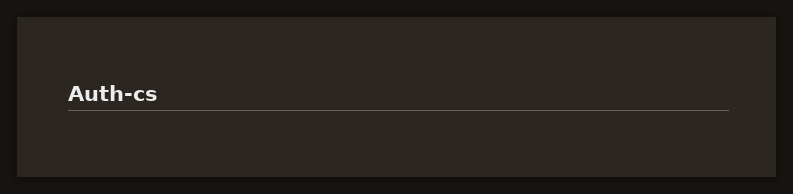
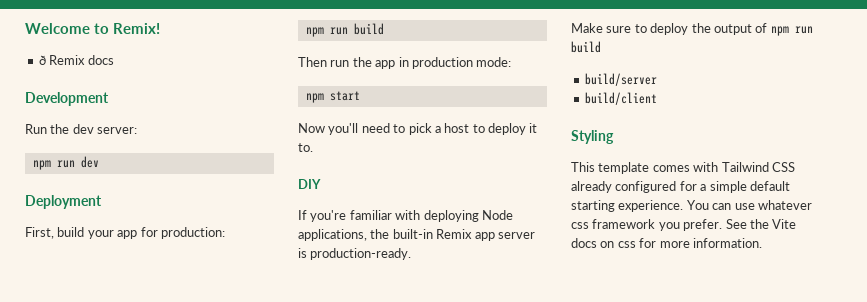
[68,85,158,101] Auth-cs -> [25,23,160,34] [38,55,114,65] [25,92,109,106] [25,124,138,134] [32,156,99,170] [25,195,102,209] [25,227,225,239] [305,23,384,37] [298,57,512,69] [305,91,360,103] [298,123,538,135] [298,143,313,152] [298,179,321,189] [298,210,513,222] [298,229,535,241] [298,248,412,260] [571,23,813,36] [571,41,601,53] [584,73,657,86] [584,92,657,105] [571,130,614,144] [571,162,795,174] [571,181,790,193] [571,200,812,212] [571,219,797,231] [571,238,762,248] Welcome to Remix! // ð Remix docs // Development // Run the dev server: // npm run dev // Deployment // First, build your app for production: // npm run build // Then run the app in production mode: // npm start // Now you'll need to pick a host to deploy it to. // DIY // If you're familiar with deploying Node applications, the built-in Remix app server is production-ready. // Make sure to deploy the output of npm run build // build/server // build/client // Styling // This template comes with Tailwind CSS already configured for a simple default starting experience. You can use whatever css framework you prefer. See the Vite docs on css for more information.

